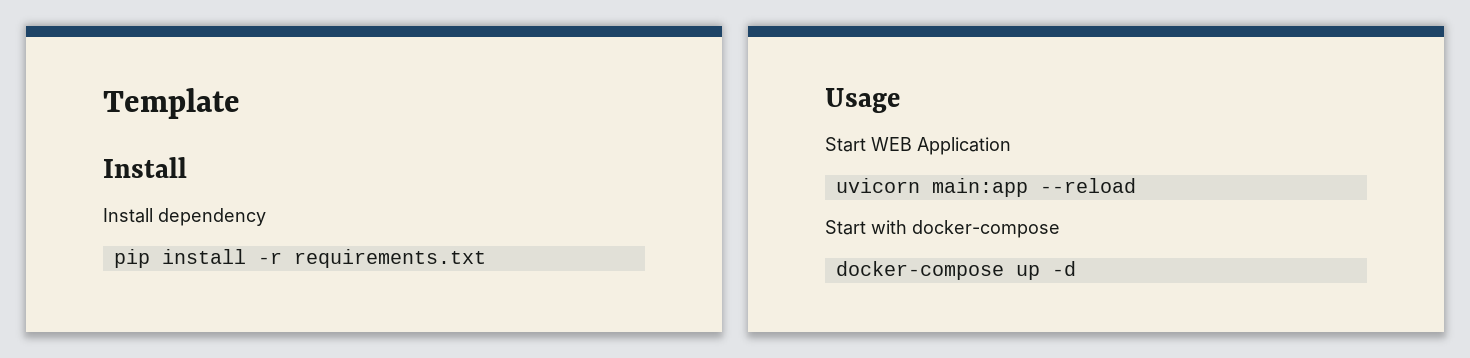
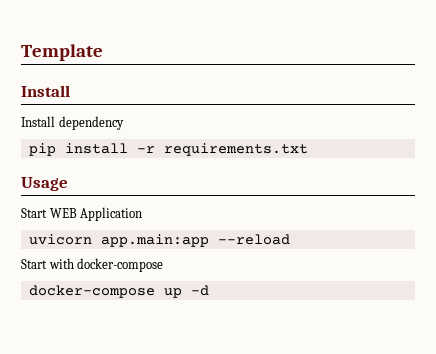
[931,178,1028,197] main:app -> [100,234,209,247] app.main:app

